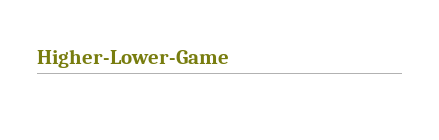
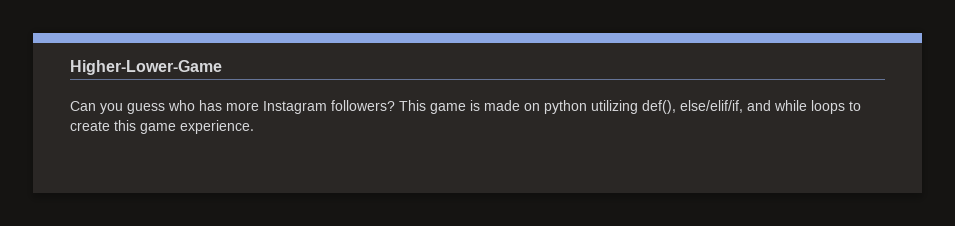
(229, 58) none -> [70,100,861,114] [70,120,254,134] // Can you guess who has more Instagram followers? This game is made on python utilizing def(), else/elif/if, and while loops to create this game experience.

